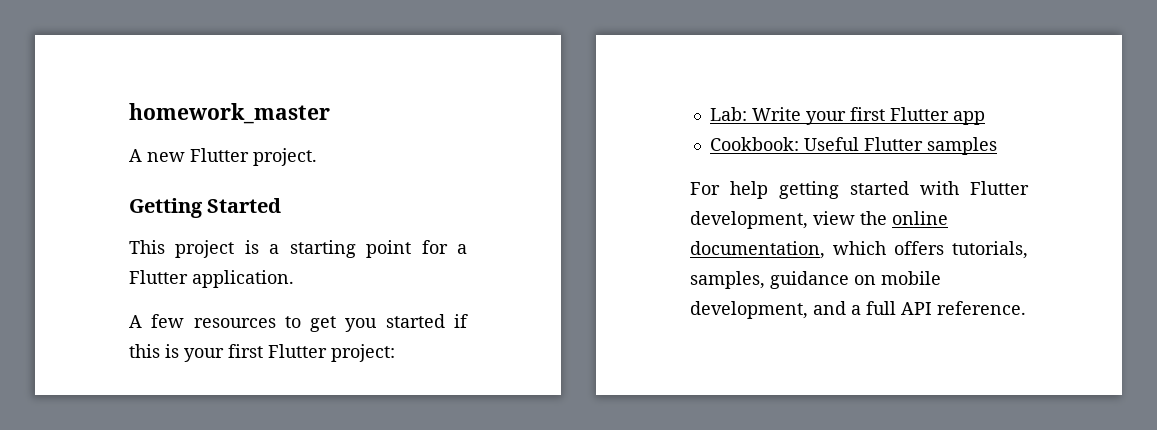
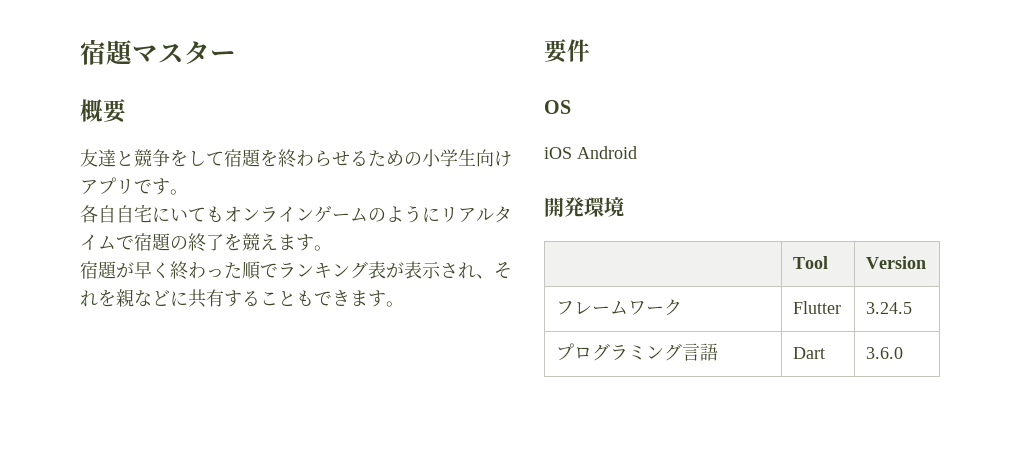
[129,103,330,124] [129,148,317,166] [129,198,282,218] [129,240,467,258] [129,270,294,288] [129,314,468,332] [129,344,395,362] [709,107,985,125] [709,137,997,155] [690,181,1029,199] [690,211,948,229] [690,241,1028,259] [690,271,941,289] [690,301,1026,319] homework_master // A new Flutter project. // Getting Started // This project is a starting point for a Flutter application. // A few resources to get you started if this is your first Flutter project: // Lab: Write your first Flutter app // Cookbook: Useful Flutter samples // For help getting started with Flutter development, view the online documentation, which offers tutorials, samples, guidance on mobile development, and a full API reference. -> [80,39,236,65] [80,99,127,123] [80,149,512,168] [80,177,188,195] [80,204,512,223] [80,233,332,252] [80,261,512,280] [80,289,404,308] [544,39,590,63] [544,100,571,114] [544,146,637,159] [544,197,624,217] [793,256,829,269] [866,256,927,269] [556,299,683,316] [793,301,842,314] [866,302,913,314] [556,343,719,361] [793,347,826,359] [866,347,904,359] 宿題マスター // 概要 // 友達と競争をして宿題を終わらせるための小学生向けアプリです。 // 各自自宅にいてもオンラインゲームのようにリアルタイムで宿題の終了を競えます。 // 宿題が早く終わった順でランキング表が表示され、それを親などに共有することもできます。 // 要件 // OS // iOS Android // 開発環境 // | Tool | Version // フレームワーク | Flutter | 3.24.5 // プログラミング言語 | Dart | 3.6.0

